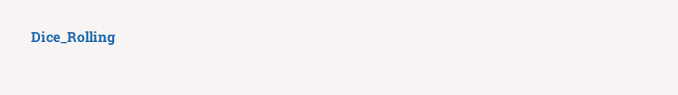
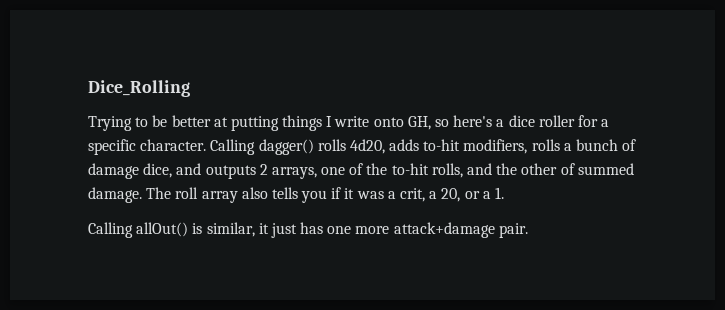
(116, 38) none -> [88,115,610,131] [88,139,637,155] [88,163,634,179] [88,187,504,203] [88,222,528,238] // Trying to be better at putting things I write onto GH, so here's a dice roller for a specific character. Calling dagger() rolls 4d20, adds to-hit modifiers, rolls a bunch of damage dice, and outputs 2 arrays, one of the to-hit rolls, and the other of summed damage. The roll array also tells you if it was a crit, a 20, or a 1. // Calling allOut() is similar, it just has one more attack+damage pair.

